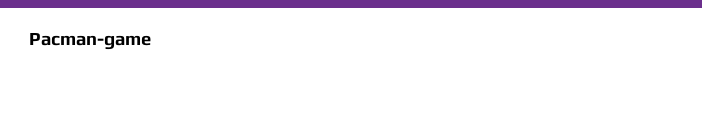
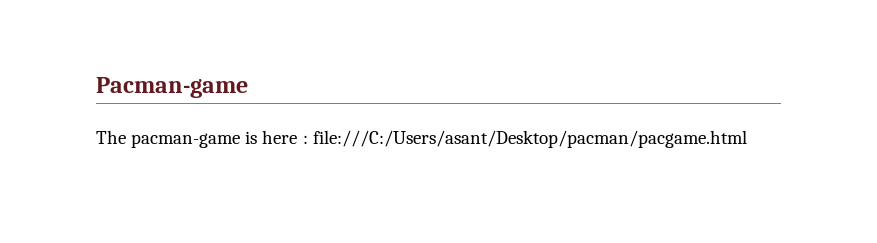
(151, 41) none -> [96,130,747,148] // The pacman-game is here : file:///C:/Users/asant/Desktop/pacman/pacgame.html

